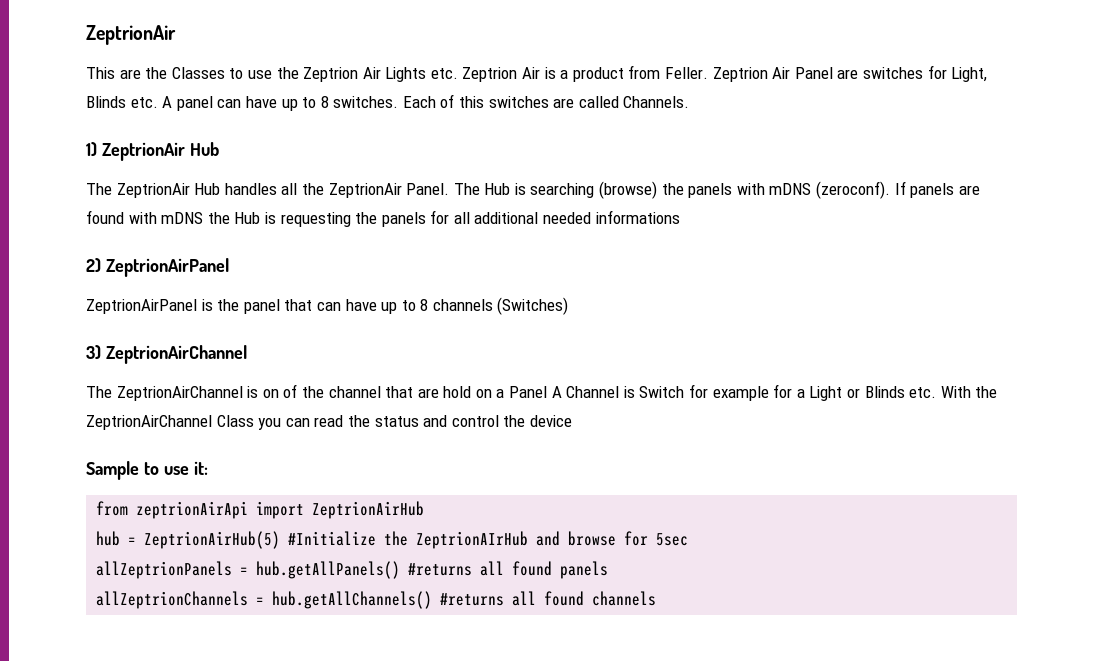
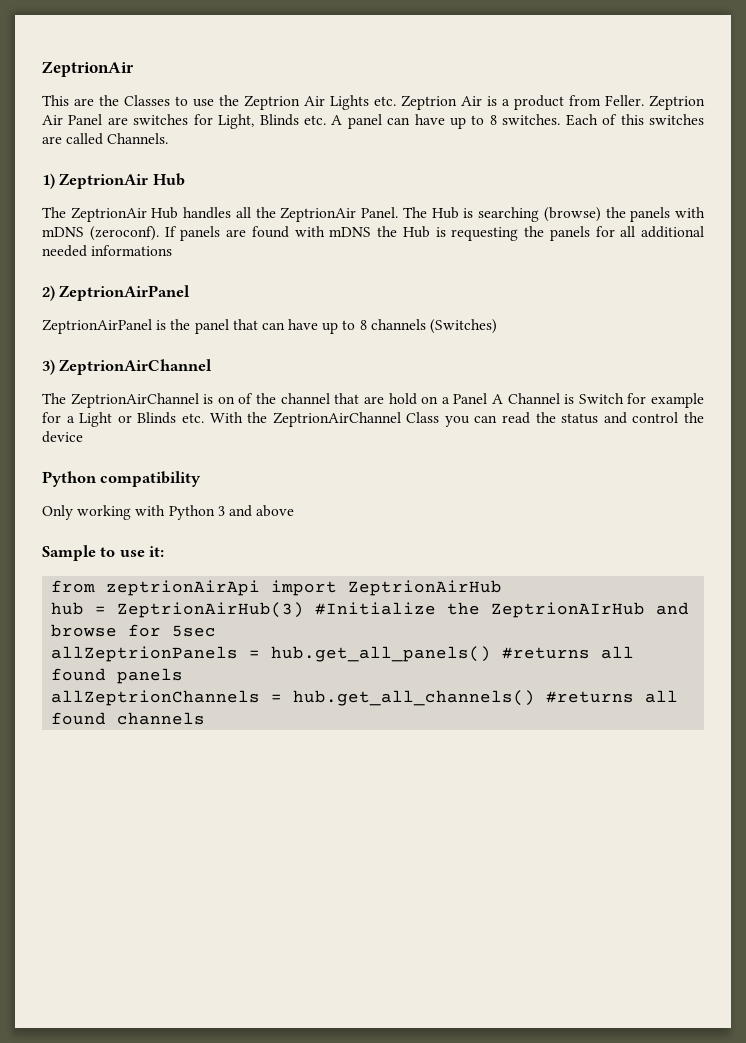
(572, 421) none -> [42,471,202,487] [42,505,295,520] // Python compatibility // Only working with Python 3 and above
[144,531,281,549] ZeptrionAirHub(5) -> [117,602,305,618] ZeptrionAirHub(3)
[256,561,401,579] hub.getAllPanels() -> [271,646,492,662] hub.get_all_panels()
[272,591,433,609] hub.getAllChannels() -> [293,690,536,706] hub.get_all_channels()

